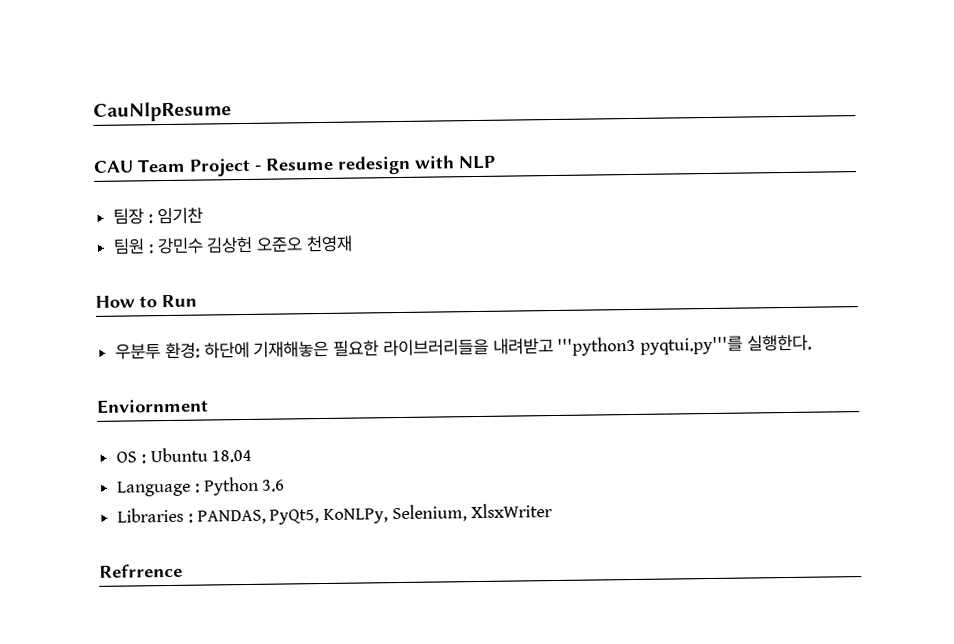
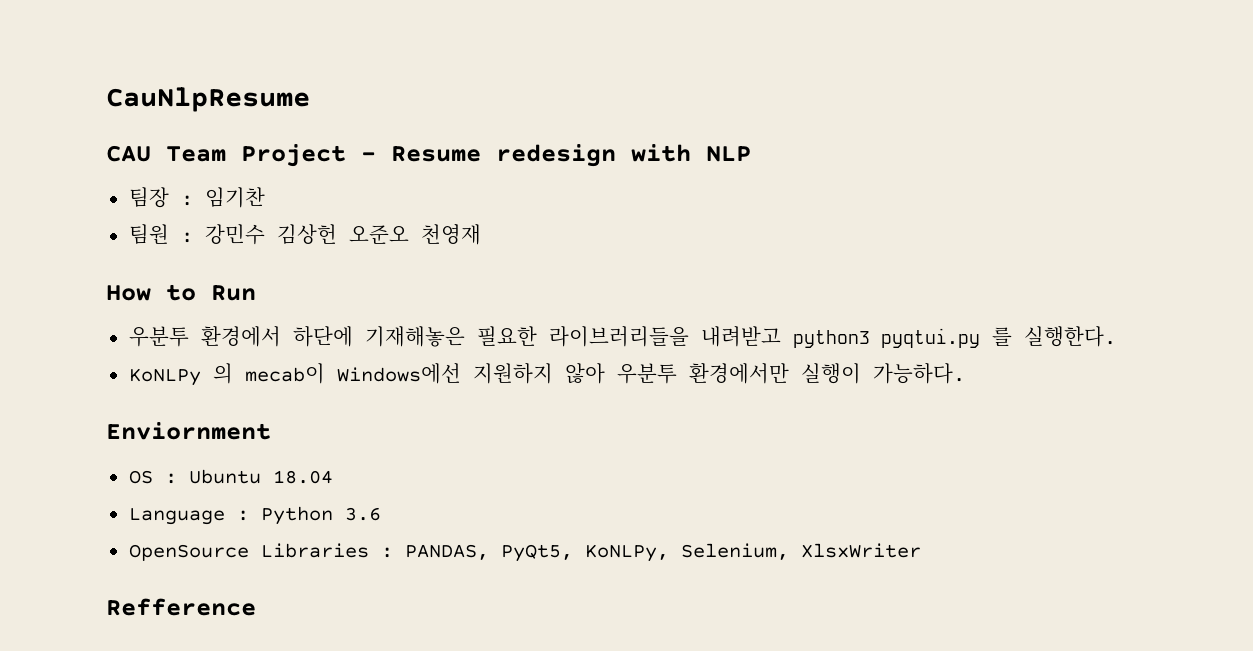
[164,342,200,360] 환경: -> [200,326,281,347] 환경에서
[557,334,812,356] '''python3 pyqtui.py'''를 실행한다. -> [792,326,1116,348] [128,363,965,386] python3 pyqtui.py 를 실행한다. // KoNLPy 의 mecab이 Windows에선 지원하지 않아 우분투 환경에서만 실행이 가능하다.
(286, 485) none -> [128,544,249,561] OpenSource
[99,563,183,578] Refrrence -> [106,598,256,616] Refference

